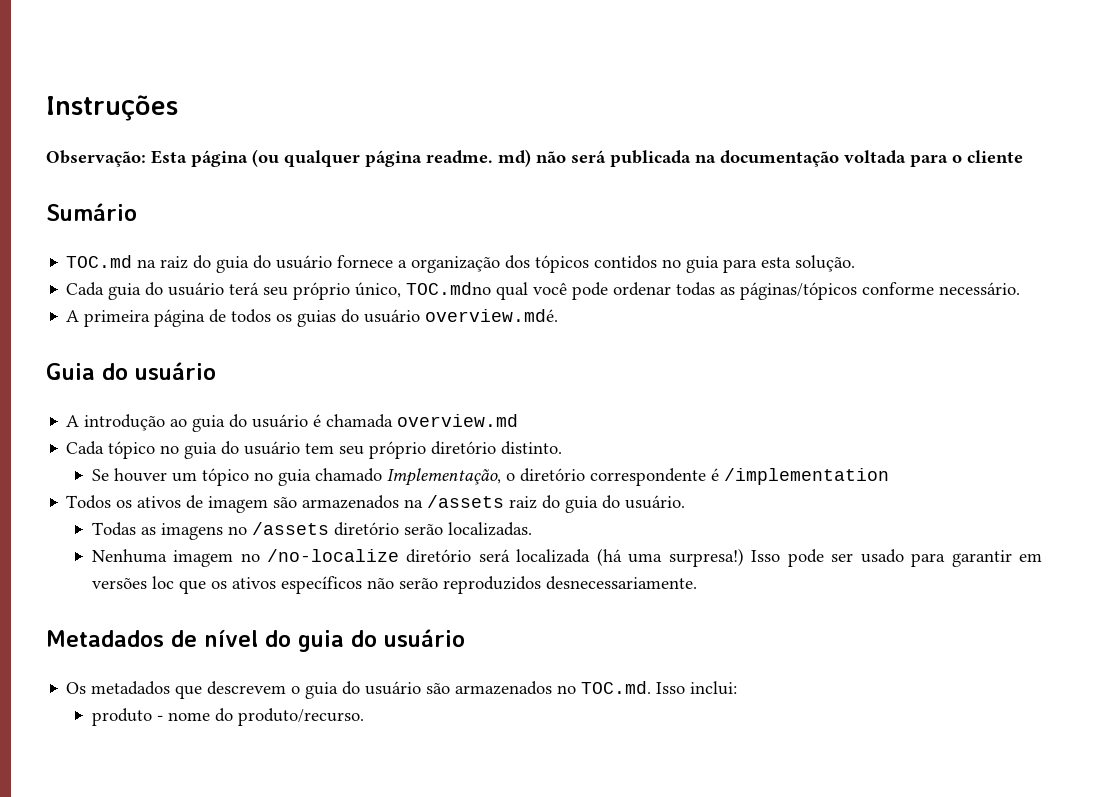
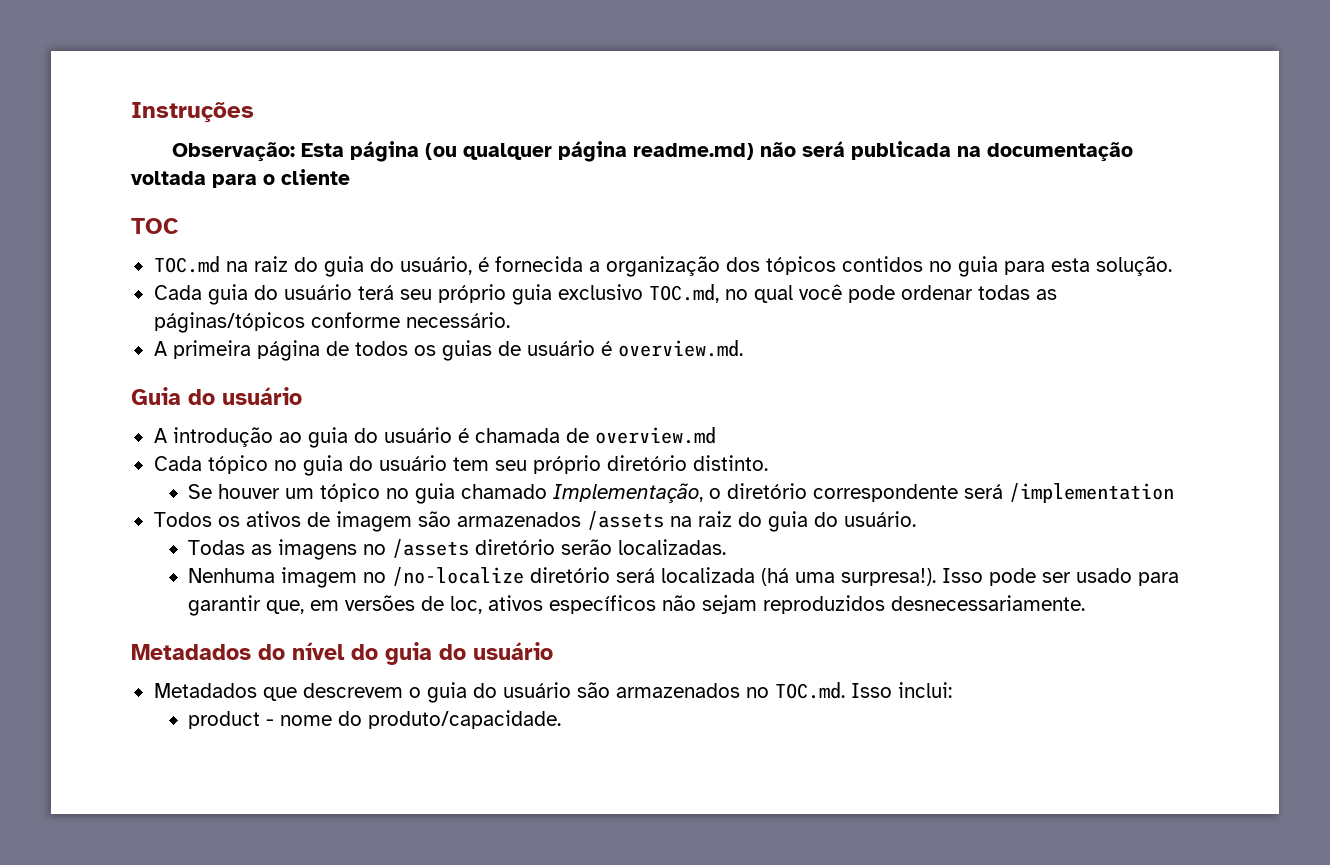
[426,149,531,167] readme. md) -> [633,143,755,160] readme.md)
[46,203,137,221] Sumário -> [131,218,178,234] TOC
[276,255,394,269] usuário fornece -> [399,256,583,275] usuário, é fornecida
[355,282,492,298] único, TOC.mdno -> [511,284,748,305] guia exclusivo TOC.md, no
[341,309,559,323] do usuário overview.mdé. -> [497,340,743,357] de usuário é overview.md.
(394, 421) none -> [565,428,589,443] de
[710,468,719,481] é -> [964,484,1004,499] será
[404,495,505,508] na /assets -> [586,511,692,530] /assets na
[668,548,744,567] surpresa!) -> [841,568,937,586] surpresa!).
(1012, 558) none -> [266,600,305,614] que,
[151,576,227,594] loc que os -> [421,596,483,614] de loc,
[398,577,438,589] serão -> [702,595,758,614] sejam
[171,630,197,647] de -> [258,644,285,660] do
[66,681,171,695] Os metadados -> [153,683,257,698] Metadados
[91,708,152,726] produto -> [188,711,261,729] product
[237,708,364,726] produto/recurso. -> [368,710,562,729] produto/capacidade.

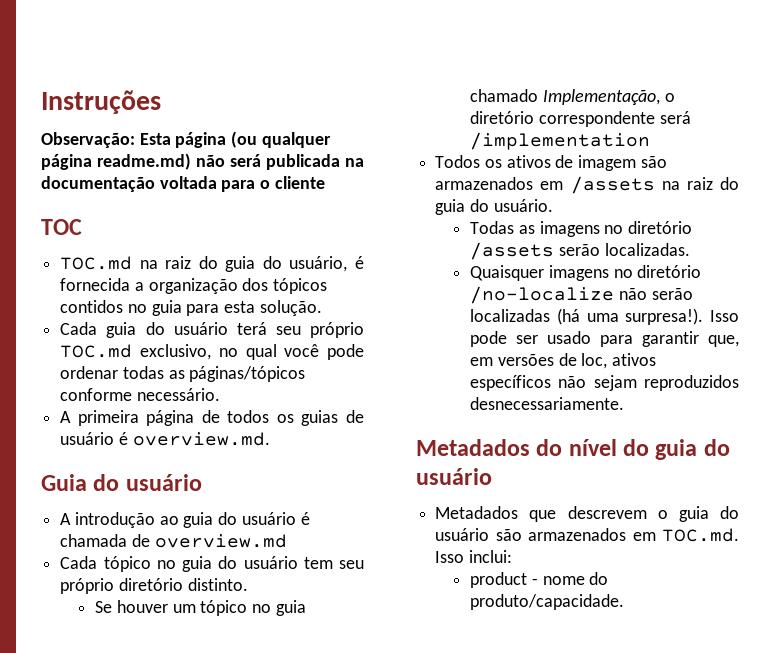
[511,284,719,305] guia exclusivo TOC.md, -> [60,344,211,360] TOC.md exclusivo,
(581, 519) none -> [540,181,564,190] em
[392,539,556,558] /assets diretório -> [627,221,692,234] [470,242,555,260] diretório /assets
[188,567,756,588] Nenhuma imagem no /no-localize diretório será localizada -> [470,265,702,281] [470,286,693,304] [470,309,551,322] Quaisquer imagens no diretório /no-localize não serão localizadas
[745,687,769,698] no -> [632,532,656,541] em

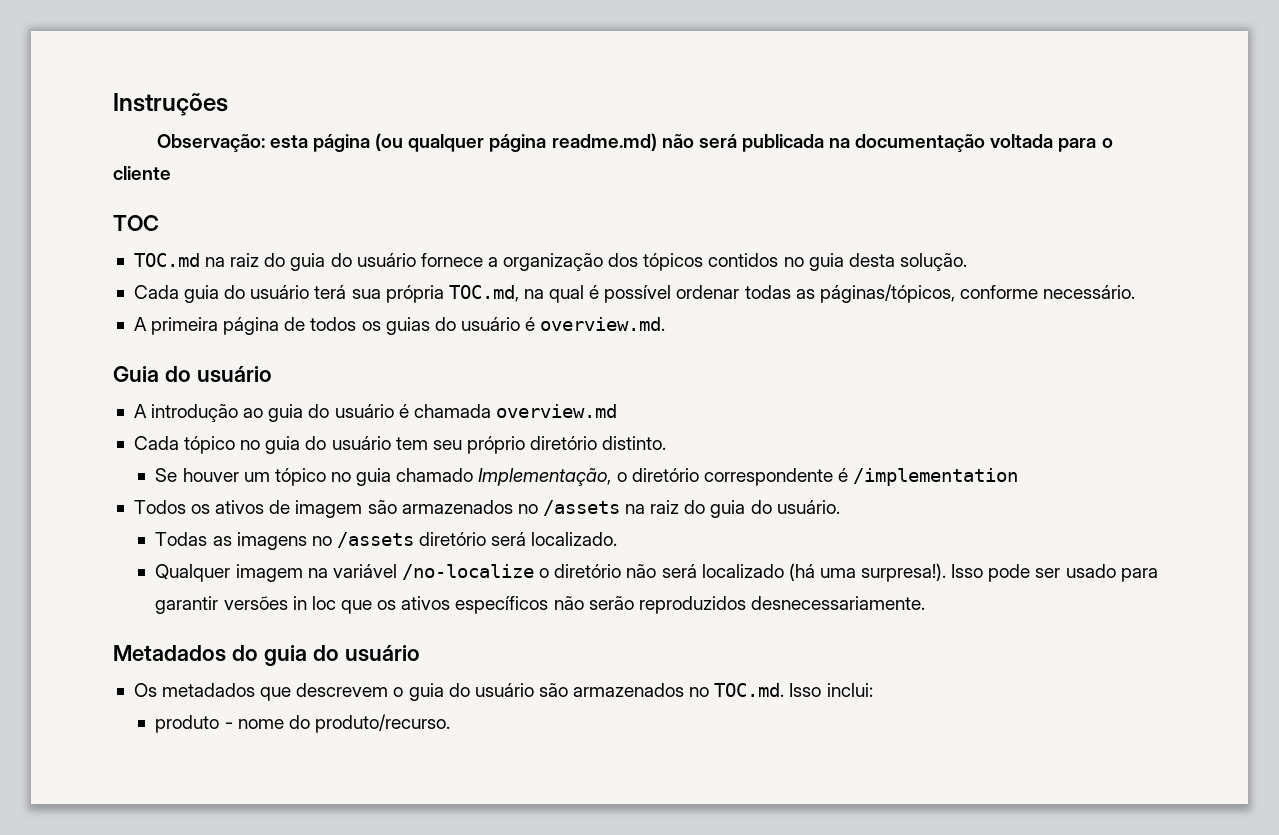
[139,133,171,145] Esta -> [269,135,308,148] esta
[289,256,364,272] [60,278,131,291] usuário, é fornecida -> [356,253,483,267] usuário fornece
[186,301,256,316] para esta -> [848,253,895,267] desta
[275,322,364,338] [60,344,364,360] seu próprio TOC.md exclusivo, no qual você pode -> [351,285,672,303] sua própria TOC.md, na qual é possível
[189,366,306,382] páginas/tópicos -> [819,284,955,303] páginas/tópicos,
[346,410,364,423] de -> [434,317,456,331] do
[131,534,150,547] de -> (491, 411) none
[659,111,691,124] será -> [837,468,848,482] é
[540,181,564,190] em -> [517,504,538,514] no
[627,221,692,234] [470,242,690,260] [470,265,702,281] [470,286,693,304] [470,309,551,322] diretório /assets serão localizadas. // Quaisquer imagens no diretório /no-localize não serão localizadas -> [336,532,618,548] [155,564,784,582] /assets diretório será localizado. // Qualquer imagem na variável /no-localize o diretório não será localizado
[708,335,739,347] [470,353,608,369] que, em versões de loc, -> [223,596,397,614] versões in loc que os
[593,375,637,391] sejam -> [588,596,634,610] serão
[568,439,650,456] nível do -> (258, 653) none
[435,506,519,519] Metadados -> [133,683,256,697] Os metadados
[632,532,656,541] em -> [689,687,710,697] no
[470,572,528,588] product -> [155,715,220,733] produto
[470,594,625,610] produto/capacidade. -> [314,714,450,733] produto/recurso.

